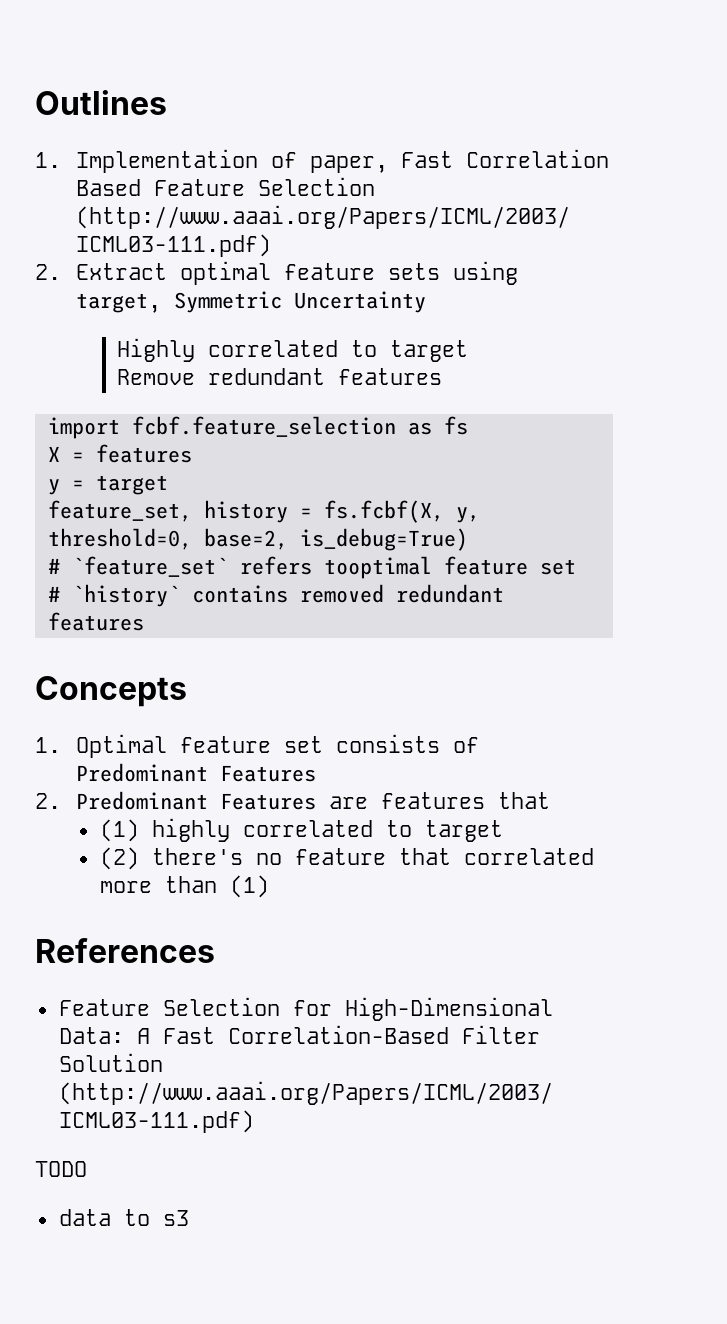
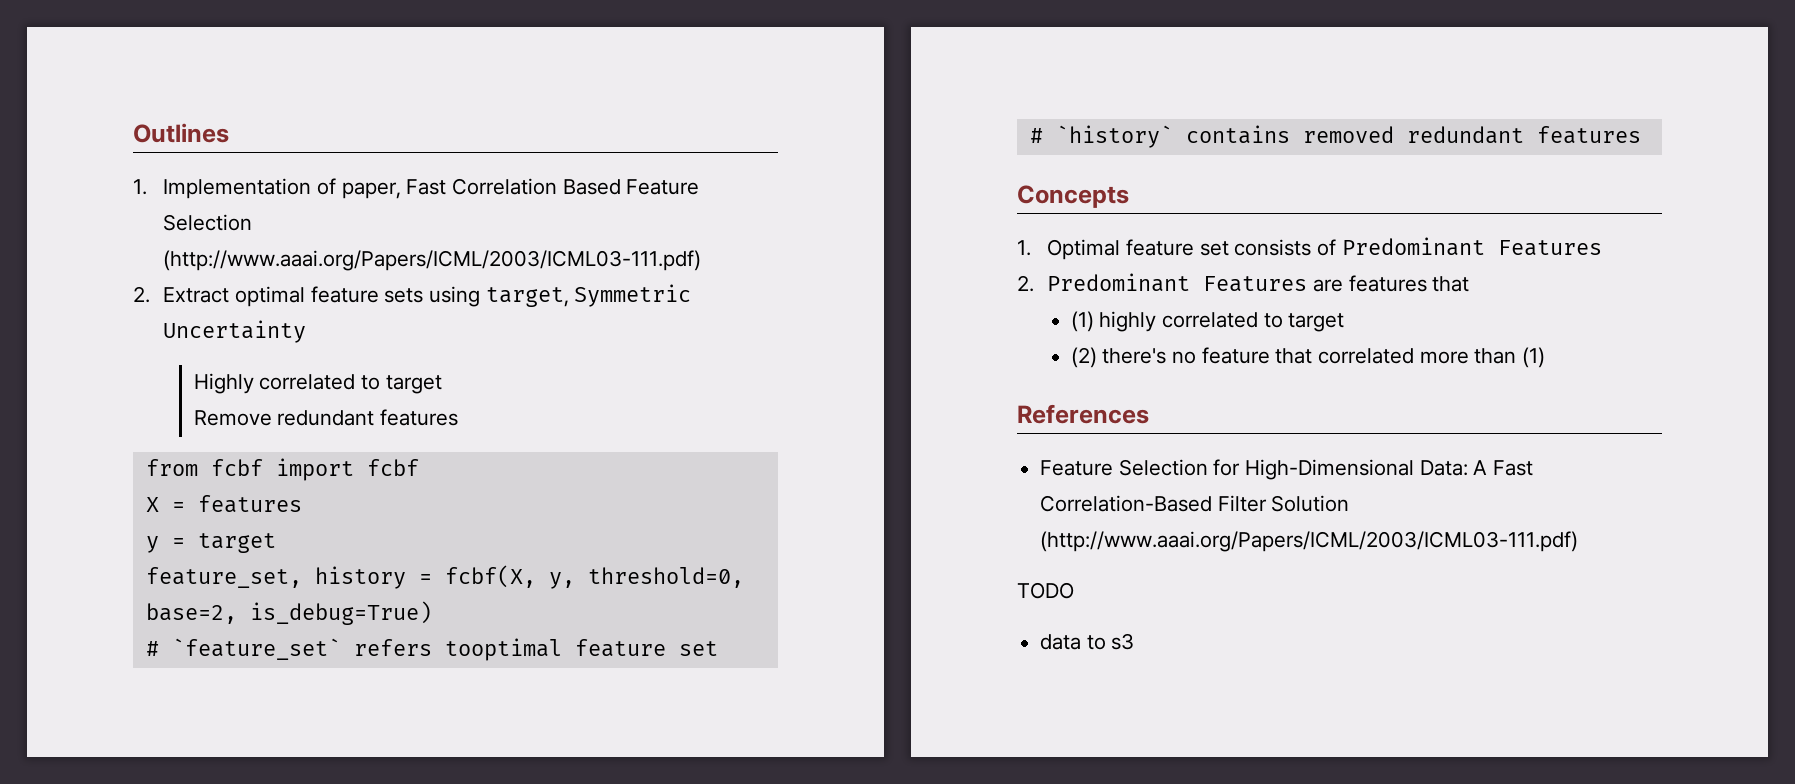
[47,416,468,439] import fcbf.feature_selection as fs -> [145,458,419,481] from fcbf import fcbf
[323,500,444,523] fs.fcbf(X, -> [444,565,536,588] fcbf(X,

